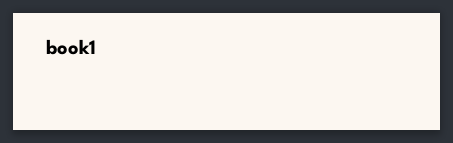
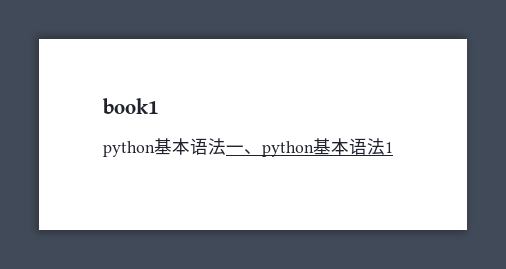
(96, 47) none -> [103,138,393,157] // python基本语法一、python基本语法1

